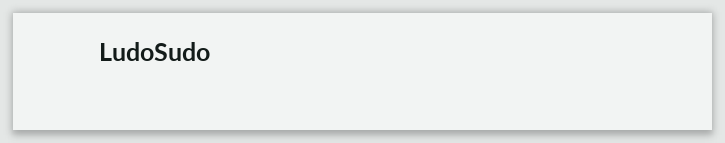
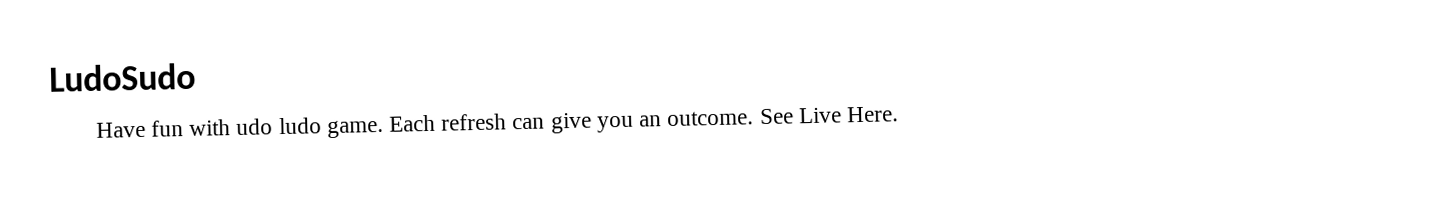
(210, 51) none -> [95,106,899,139] // Have fun with udo ludo game. Each refresh can give you an outcome. See Live Here.

